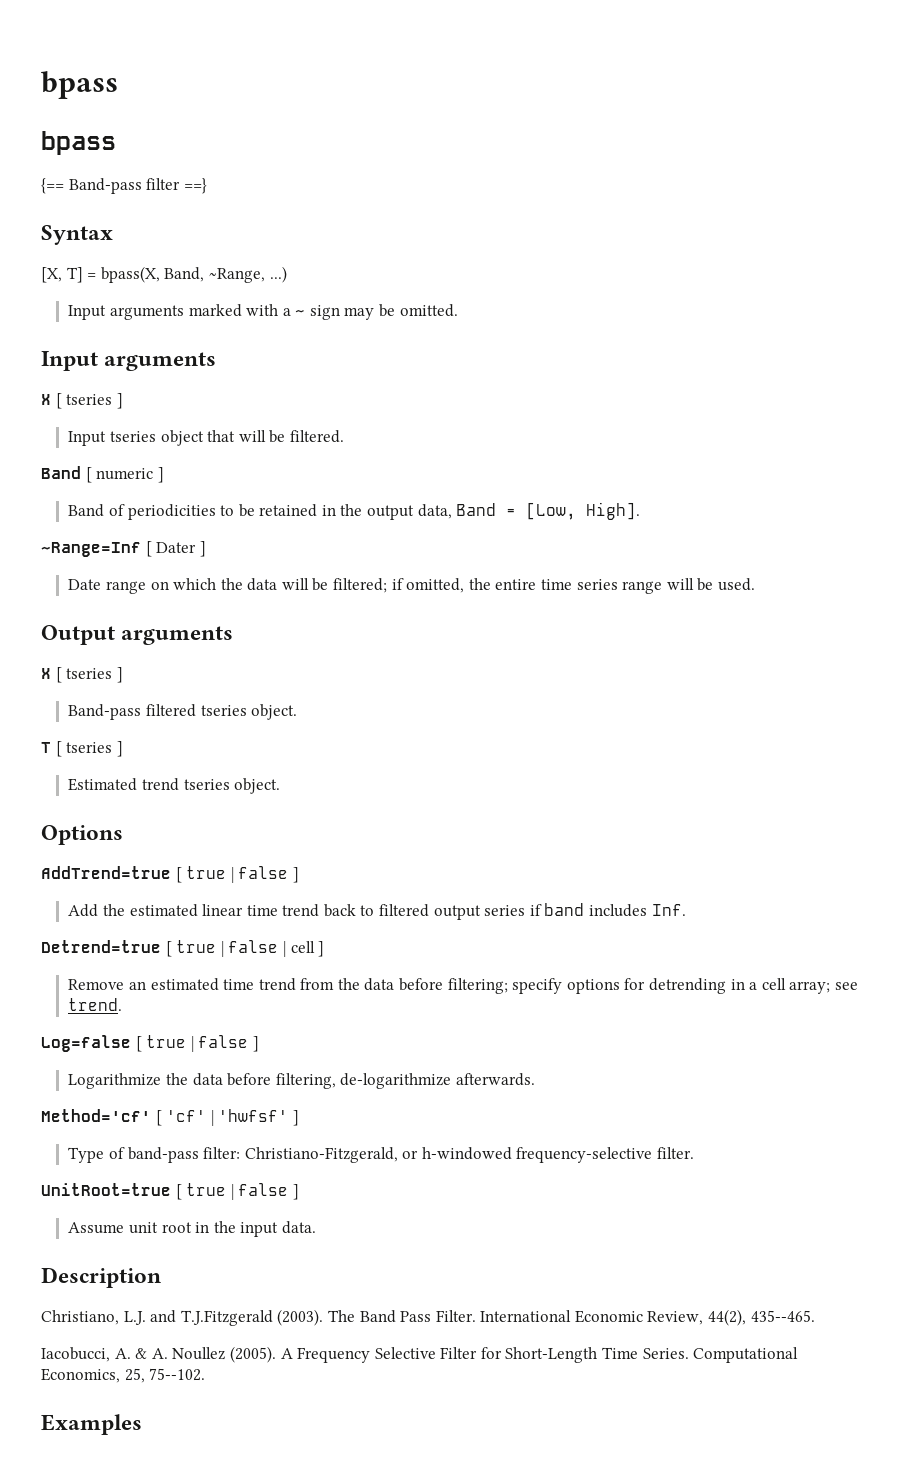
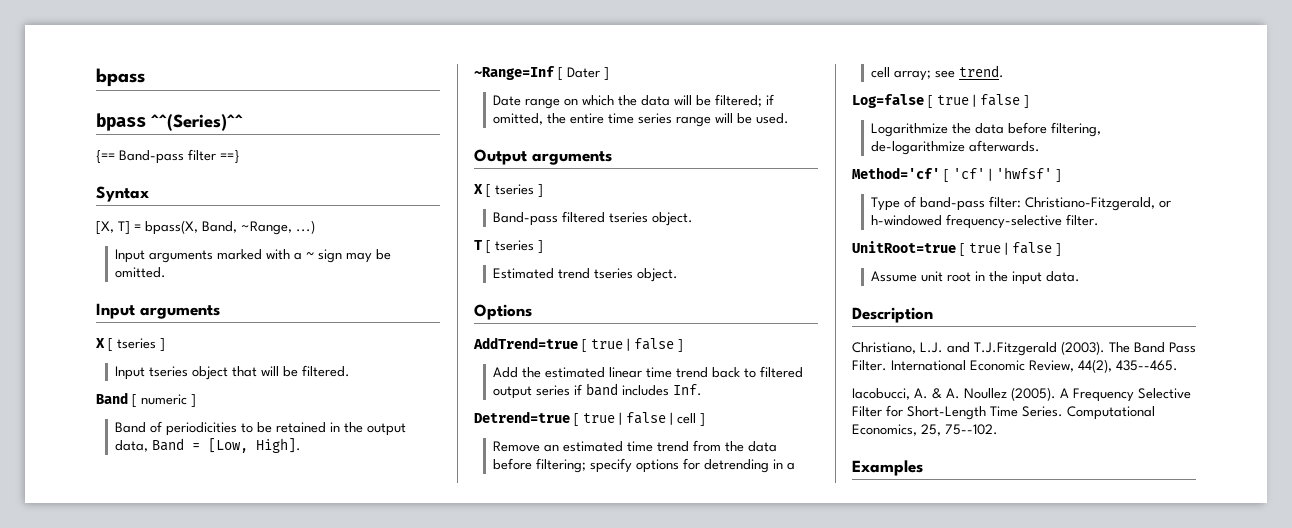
(116, 143) none -> [151,114,243,131] ^^(Series)^^

